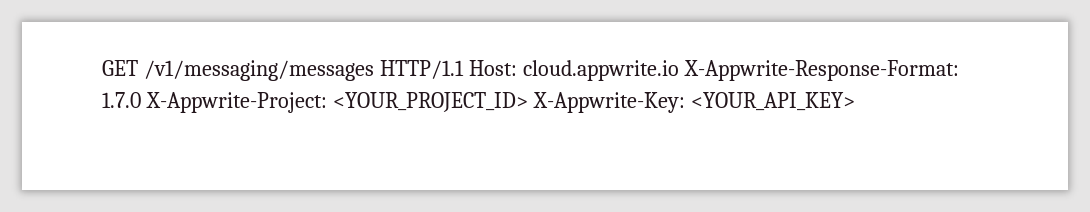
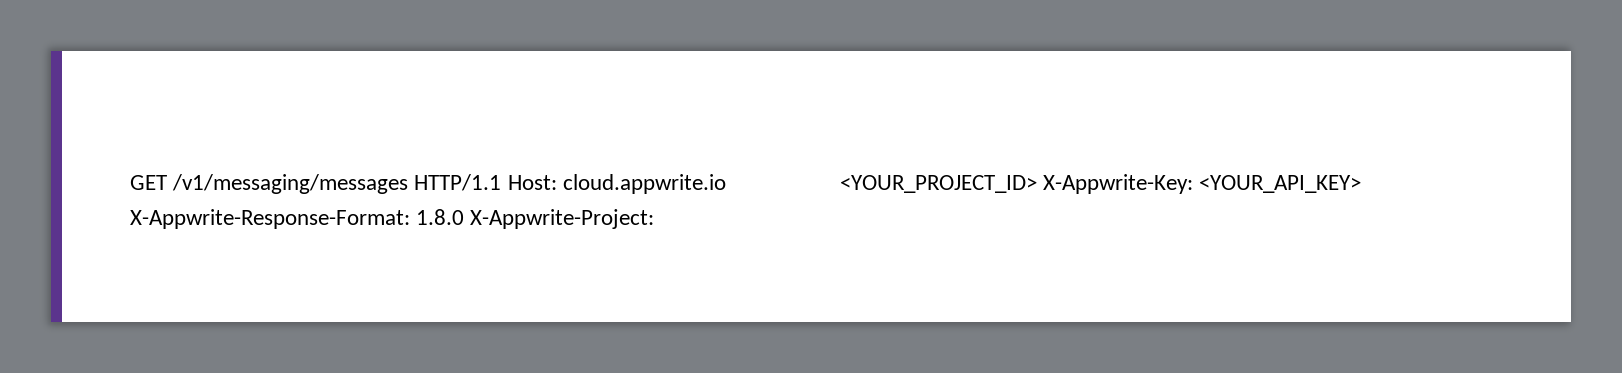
[102,92,141,108] 1.7.0 -> [416,209,465,225] 1.8.0

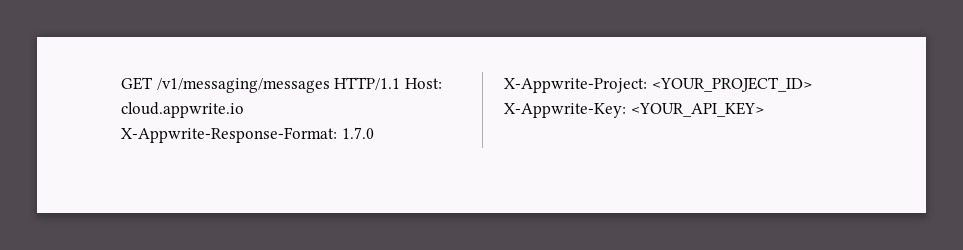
[416,209,465,225] 1.8.0 -> [341,127,374,139] 1.7.0

